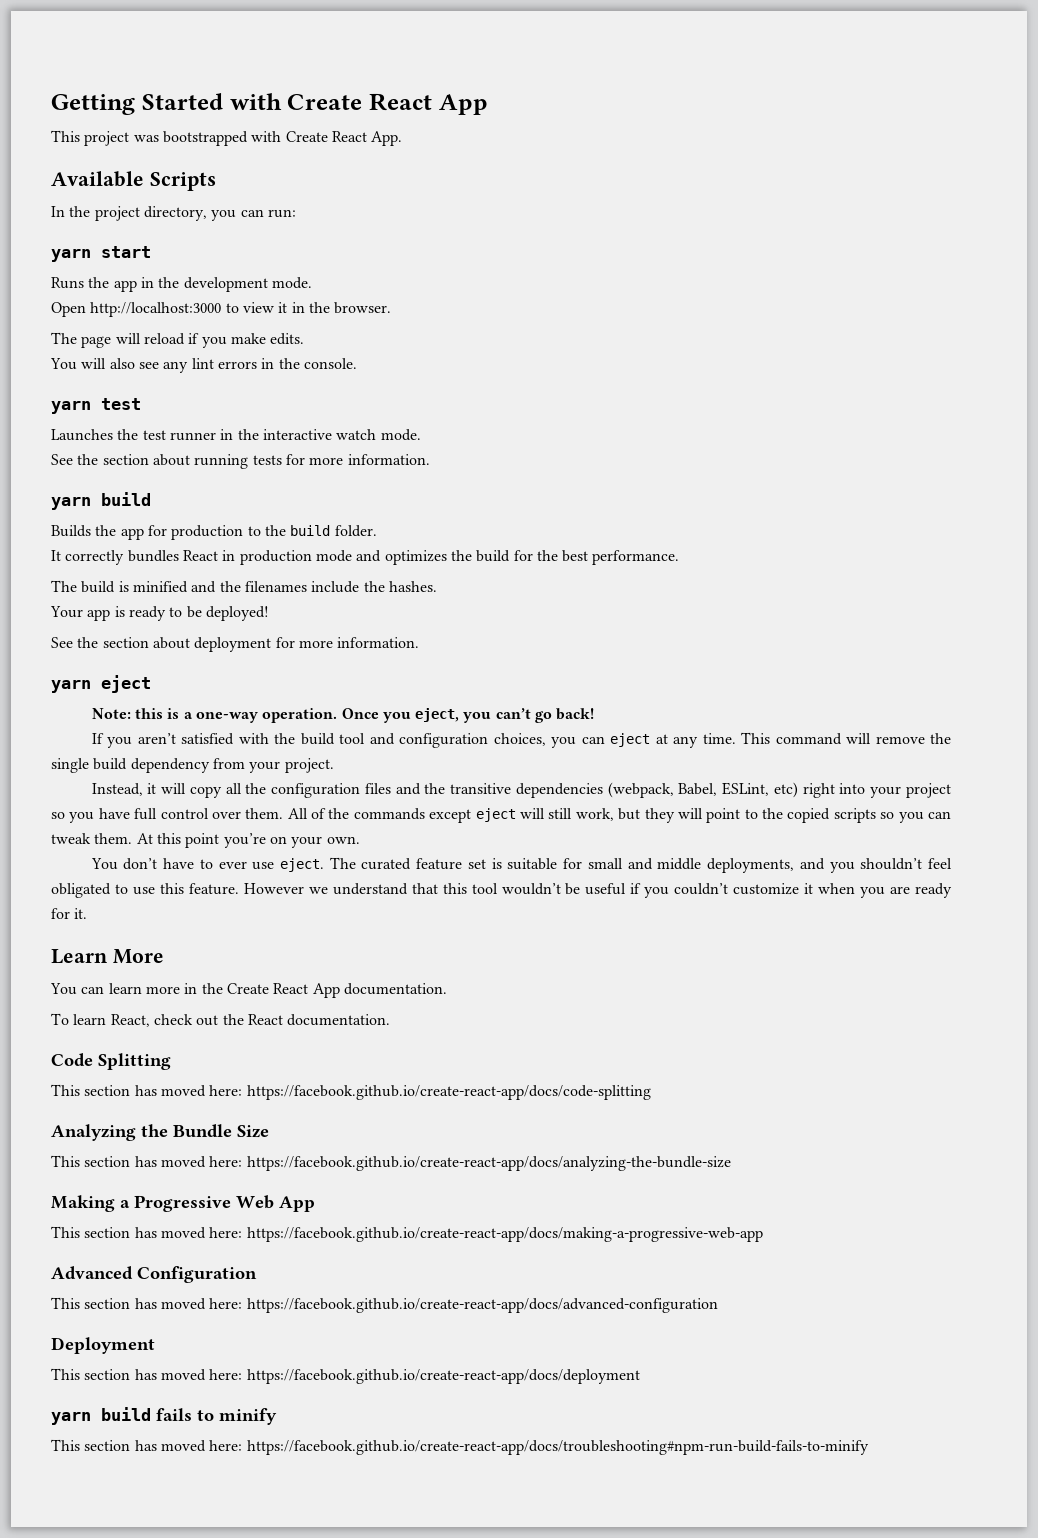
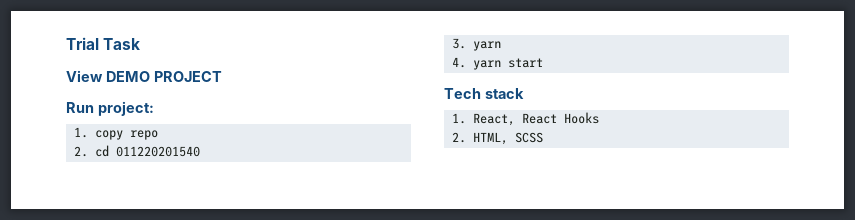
[51,93,488,115] [51,130,403,146] [51,171,216,191] [51,206,296,221] [51,246,151,262] [51,277,312,292] [51,302,392,317] [51,332,305,348] [50,358,357,373] [51,398,141,414] [51,429,421,441] [51,454,430,469] [51,492,151,510] [51,525,377,540] [51,550,680,565] [51,580,437,593] [50,606,269,621] [51,637,420,652] [51,675,151,693] [91,708,595,723] [91,732,951,748] [51,758,334,773] [91,782,952,798] [51,808,951,823] [51,833,360,848] [90,857,953,873] [51,883,953,898] [51,908,88,919] [51,949,164,964] [50,983,447,998] [51,1013,391,1027] [51,1053,171,1070] [51,1084,651,1100] [51,1124,269,1141] [51,1155,731,1171] [51,1195,315,1212] [51,1226,763,1242] [51,1266,257,1283] [51,1297,718,1313] [51,1337,155,1354] [51,1368,640,1384] [51,1407,277,1425] [51,1439,869,1455] Getting Started with Create React App // This project was bootstrapped with Create React App. // Available Scripts // In the project directory, you can run: // yarn start // Runs the app in the development mode. // Open http://localhost:3000 to view it in the browser. // The page will reload if you make edits. // You will also see any lint errors in the console. // yarn test // Launches the test runner in the interactive watch mode. // See the section about running tests for more information. // yarn build // Builds the app for production to the build folder. // It correctly bundles React in production mode and optimizes the build for the best performance. // The build is minified and the filenames include the hashes. // Your app is ready to be deployed! // See the section about deployment for more information. // yarn eject // Note: this is a one-way operation. Once you eject, you can’t go back! // If you aren’t satisfied with the build tool and configuration choices, you can eject at any time. This command will remove the single build dependency from your project. // Instead, it will copy all the configuration files and the transitive dependencies (webpack, Babel, ESLint, etc) right into your project so you have full control over them. All of the commands except eject will still work, but they will point to the copied scripts so you can tweak them. At this point you’re on your own. // You don’t have to ever use eject. The curated feature set is suitable for small and middle deployments, and you shouldn’t feel obligated to use this feature. However we understand that this tool wouldn’t be useful if you couldn’t customize it when you are ready for it. // Learn More // You can learn more in the Create React App documentation. // To learn React, check out the React documentation. // Code Splitting // This section has moved here: https://facebook.github.io/create-react-app/docs/code-splitting // Analyzing the Bundle Size // This section has moved here: https://facebook.github.io/create-react-app/docs/analyzing-the-bundle-size // Making a Progressive Web App // This section has moved here: https://facebook.github.io/create-react-app/docs/making-a-progressive-web-app // Advanced Configuration // This section has moved here: https://facebook.github.io/create-react-app/docs/advanced-configuration // Deployment // This section has moved here: https://facebook.github.io/create-react-app/docs/deployment // yarn build fails to minify // This section has moved here: https://facebook.github.io/create-react-app/docs/troubleshooting#npm-run-build-fails-to-minify -> [66,37,141,50] [66,70,222,82] [66,101,154,116] [73,127,158,140] [73,145,200,157] [451,38,501,51] [451,57,543,70] [444,88,524,99] [451,112,599,126] [451,132,543,145] Trial Task // View DEMO PROJECT // Run project: // 1. copy repo // 2. cd 011220201540 // 3. yarn // 4. yarn start // Tech stack // 1. React, React Hooks // 2. HTML, SCSS

